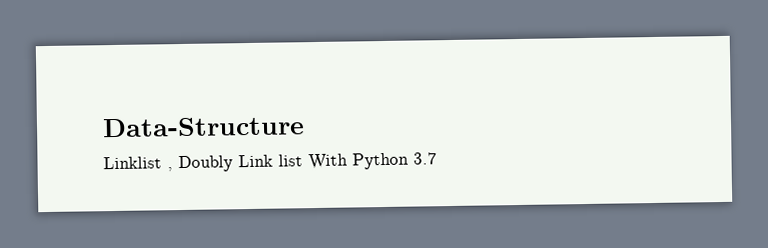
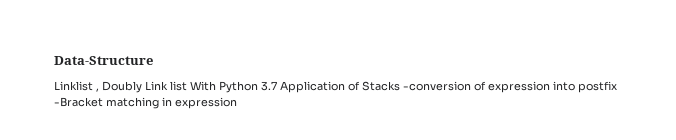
(437, 158) none -> [280,81,617,93] [54,97,237,109] Application of Stacks -conversion of expression into postfix -Bracket matching in expression

